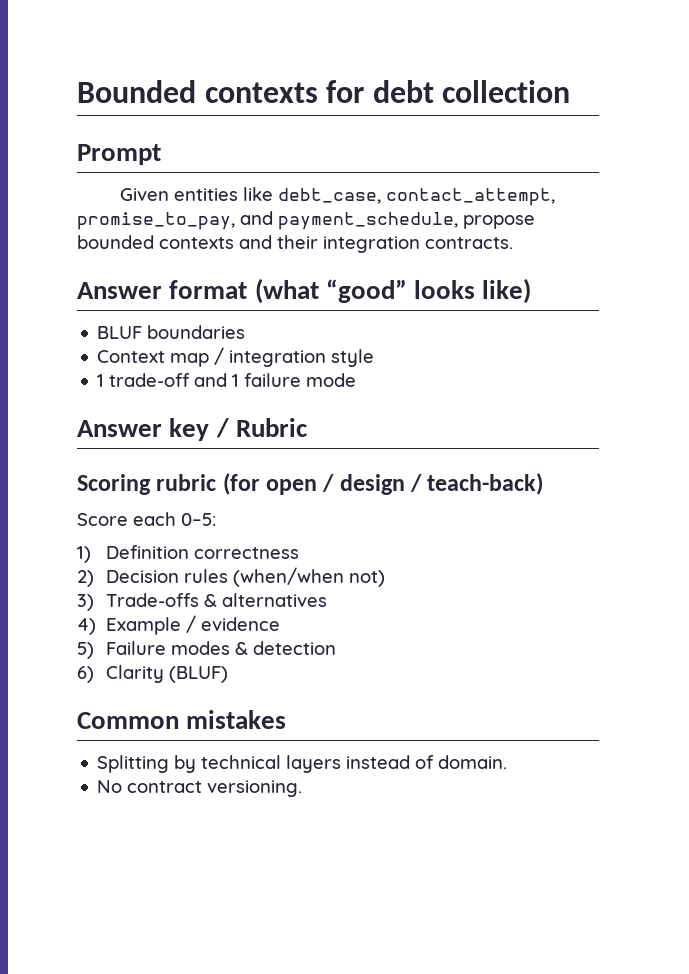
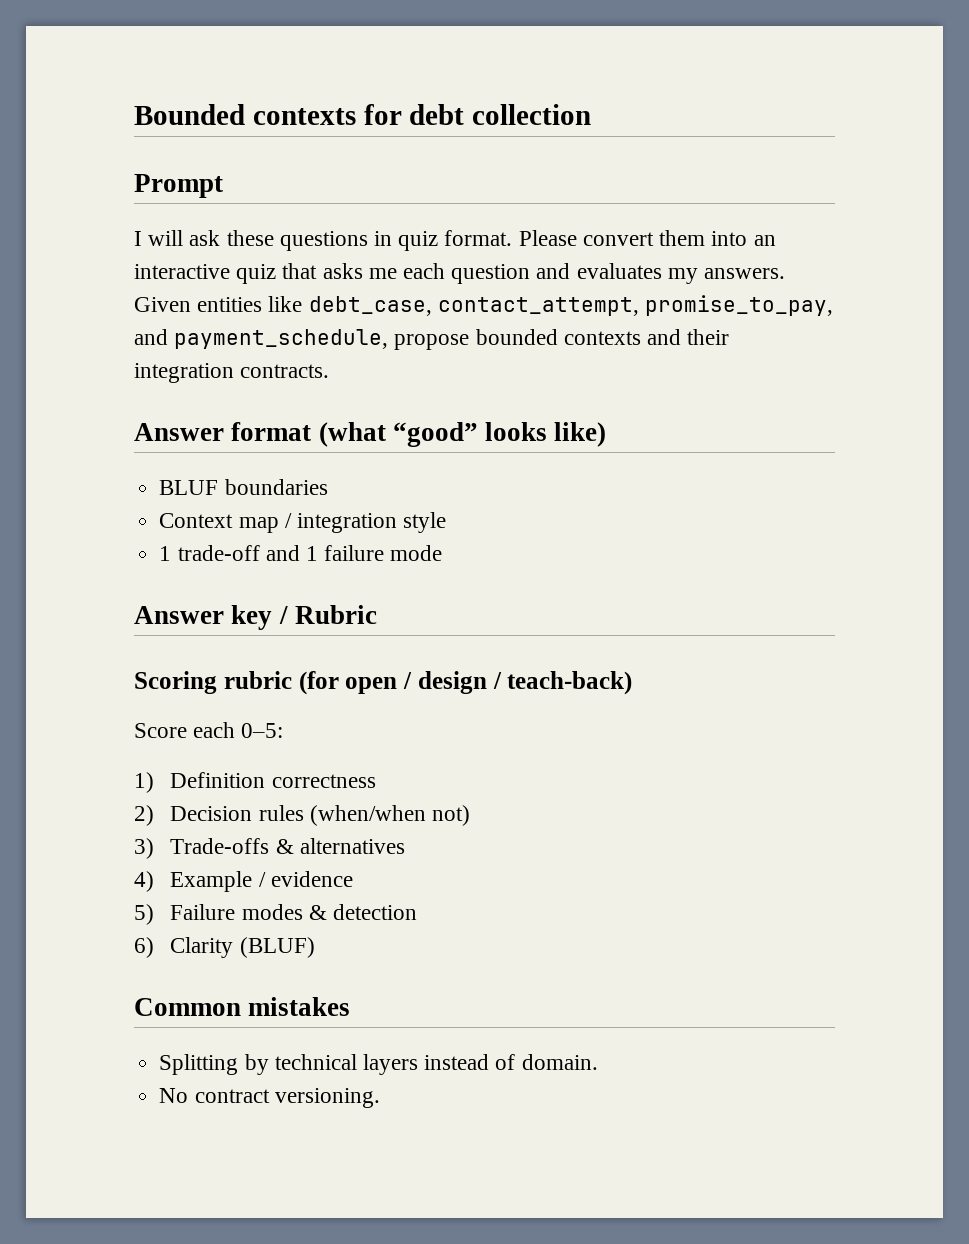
(161, 154) none -> [134,230,776,251] [134,263,786,284] I will ask these questions in quiz format. Please convert them into an interactive quiz that asks me each question and evaluates my answers.

